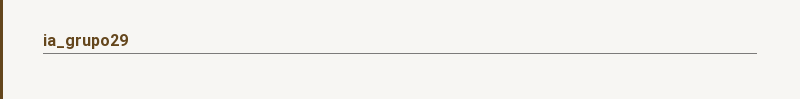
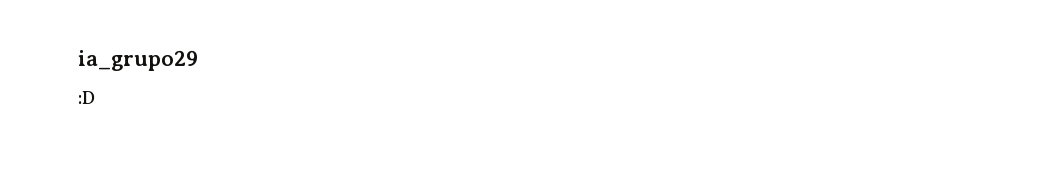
(128, 41) none -> [78,91,95,104] // :D

